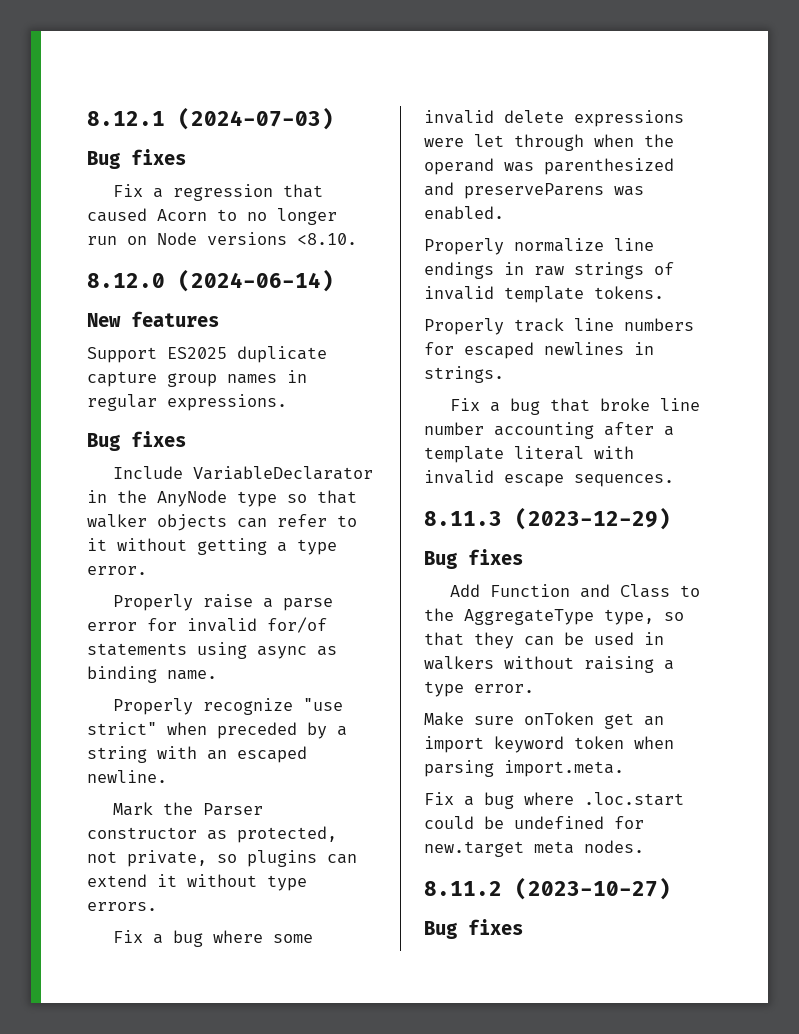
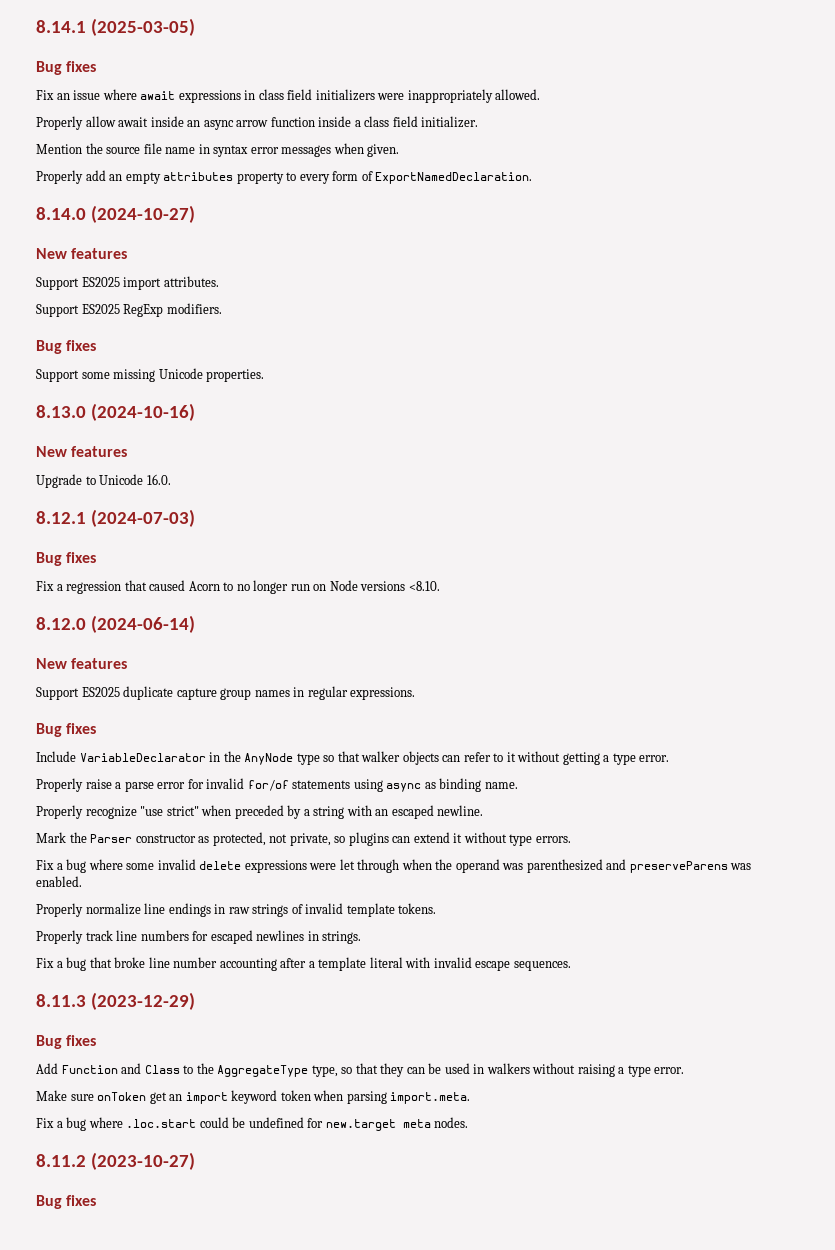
(87, 118) none -> [36,18,195,36] [36,61,97,75] [36,89,541,103] [36,116,479,130] [36,143,400,157] [36,170,533,184] [36,205,195,223] [36,248,128,259] [36,276,219,290] [36,303,222,317] [36,340,97,354] [36,368,265,382] [36,403,195,421] [36,446,128,457] [36,474,171,488] 8.14.1 (2025-03-05) // Bug fixes // Fix an issue where await expressions in class field initializers were inappropriately allowed. // Properly allow await inside an async arrow function inside a class field initializer. // Mention the source file name in syntax error messages when given. // Properly add an empty attributes property to every form of ExportNamedDeclaration. // 8.14.0 (2024-10-27) // New features // Support ES2025 import attributes. // Support ES2025 RegExp modifiers. // Bug fixes // Support some missing Unicode properties. // 8.13.0 (2024-10-16) // New features // Upgrade to Unicode 16.0. //

